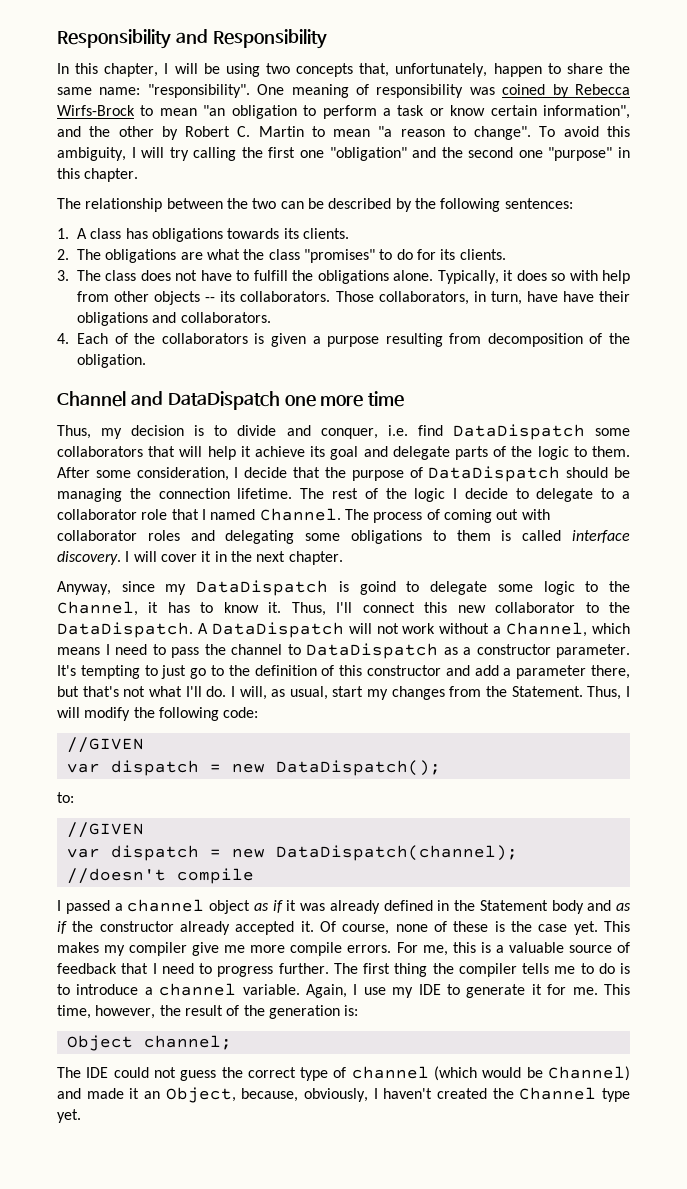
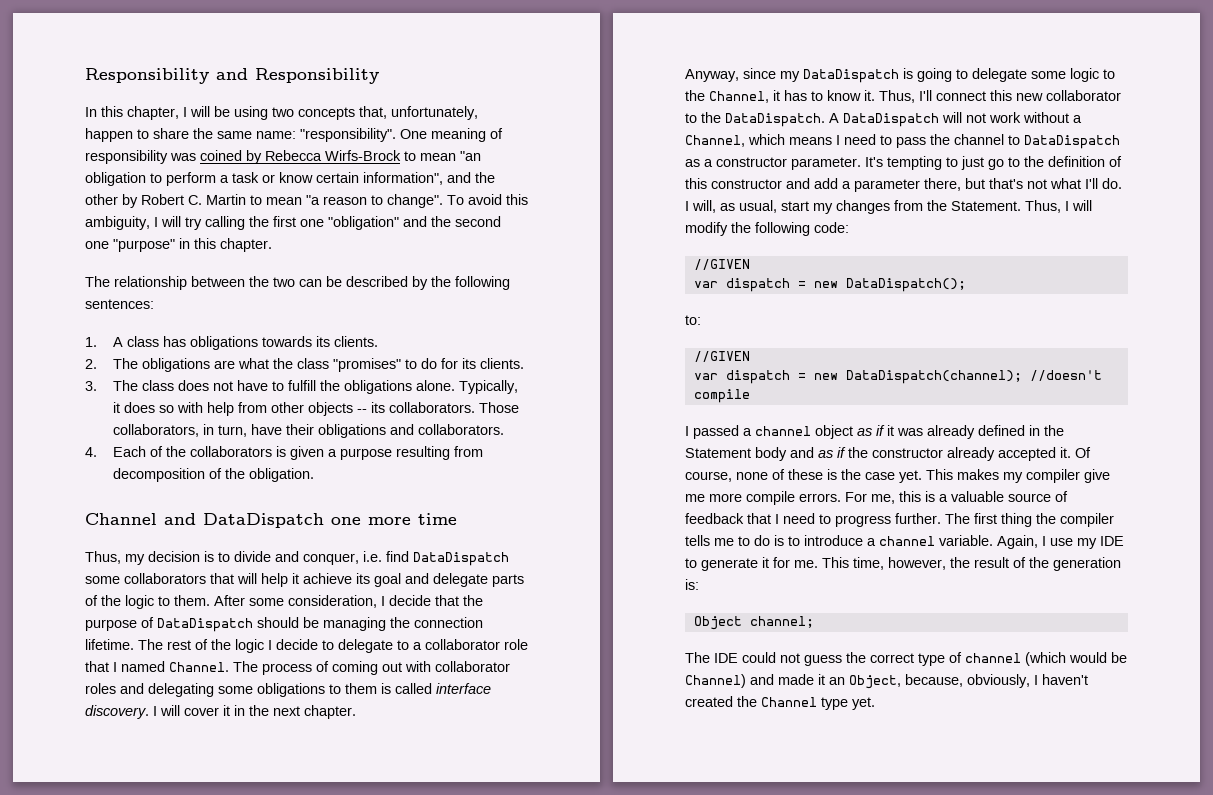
[562,291,594,302] have -> (282, 429) none
[359,581,396,595] goind -> [917,68,952,82] going

